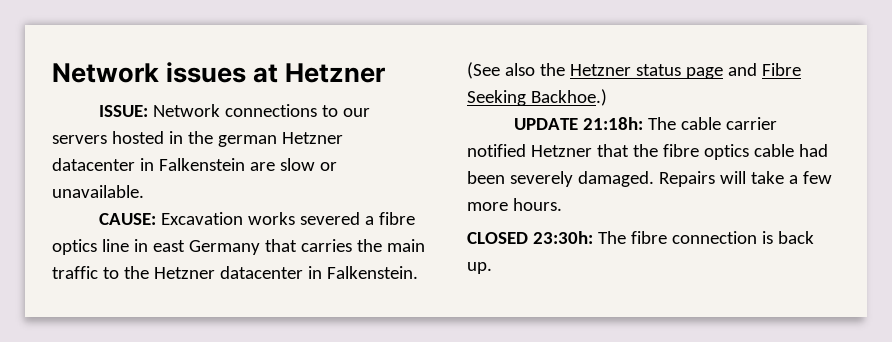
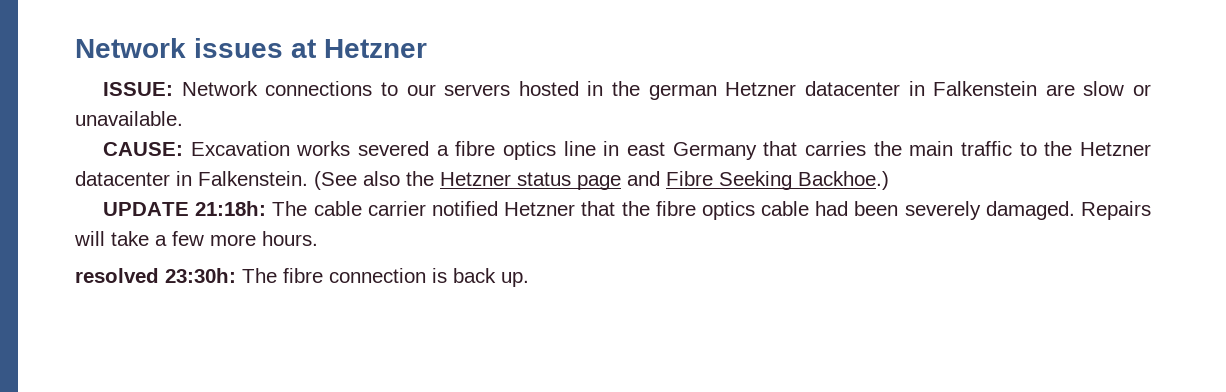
[467,232,528,244] CLOSED -> [75,268,159,283] resolved

